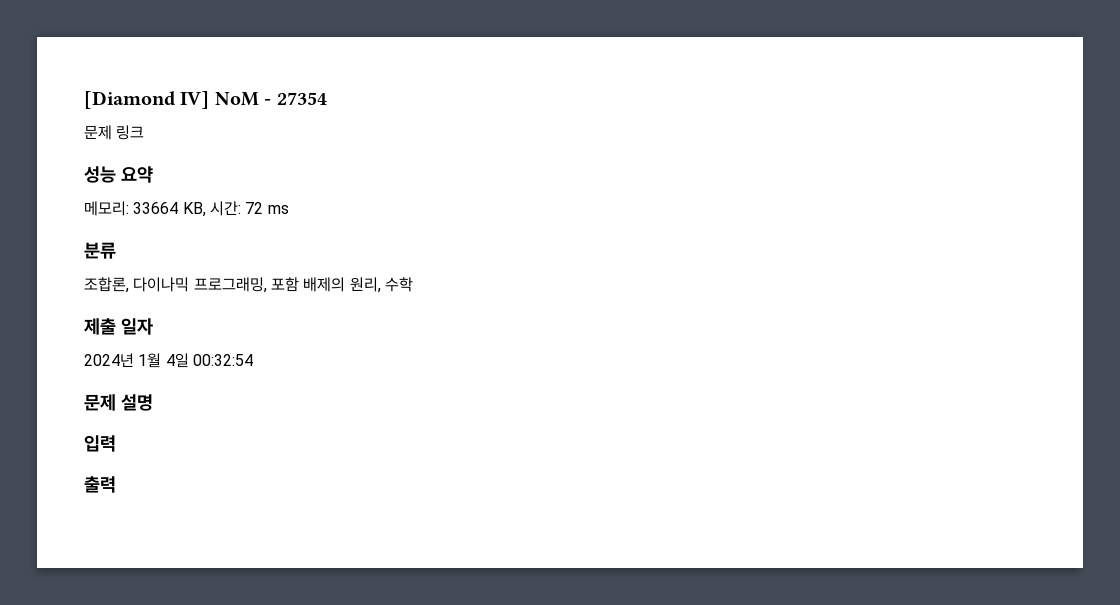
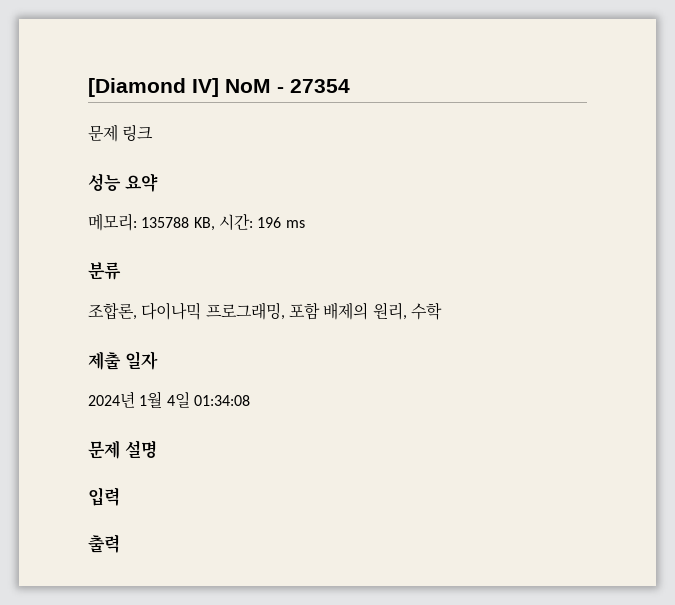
[133,202,179,214] 33664 -> [141,217,190,228] 135788
[245,202,264,214] 72 -> [257,217,282,228] 196
[192,354,253,366] 00:32:54 -> [193,395,250,406] 01:34:08

